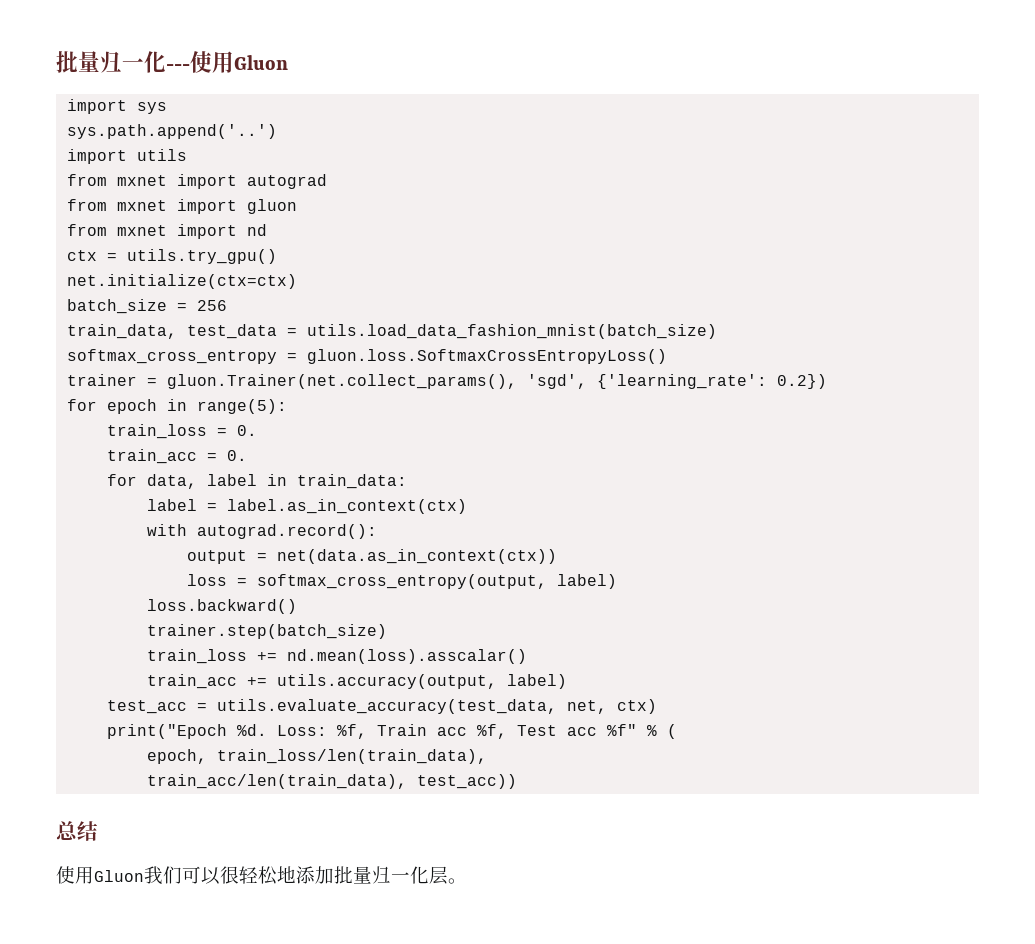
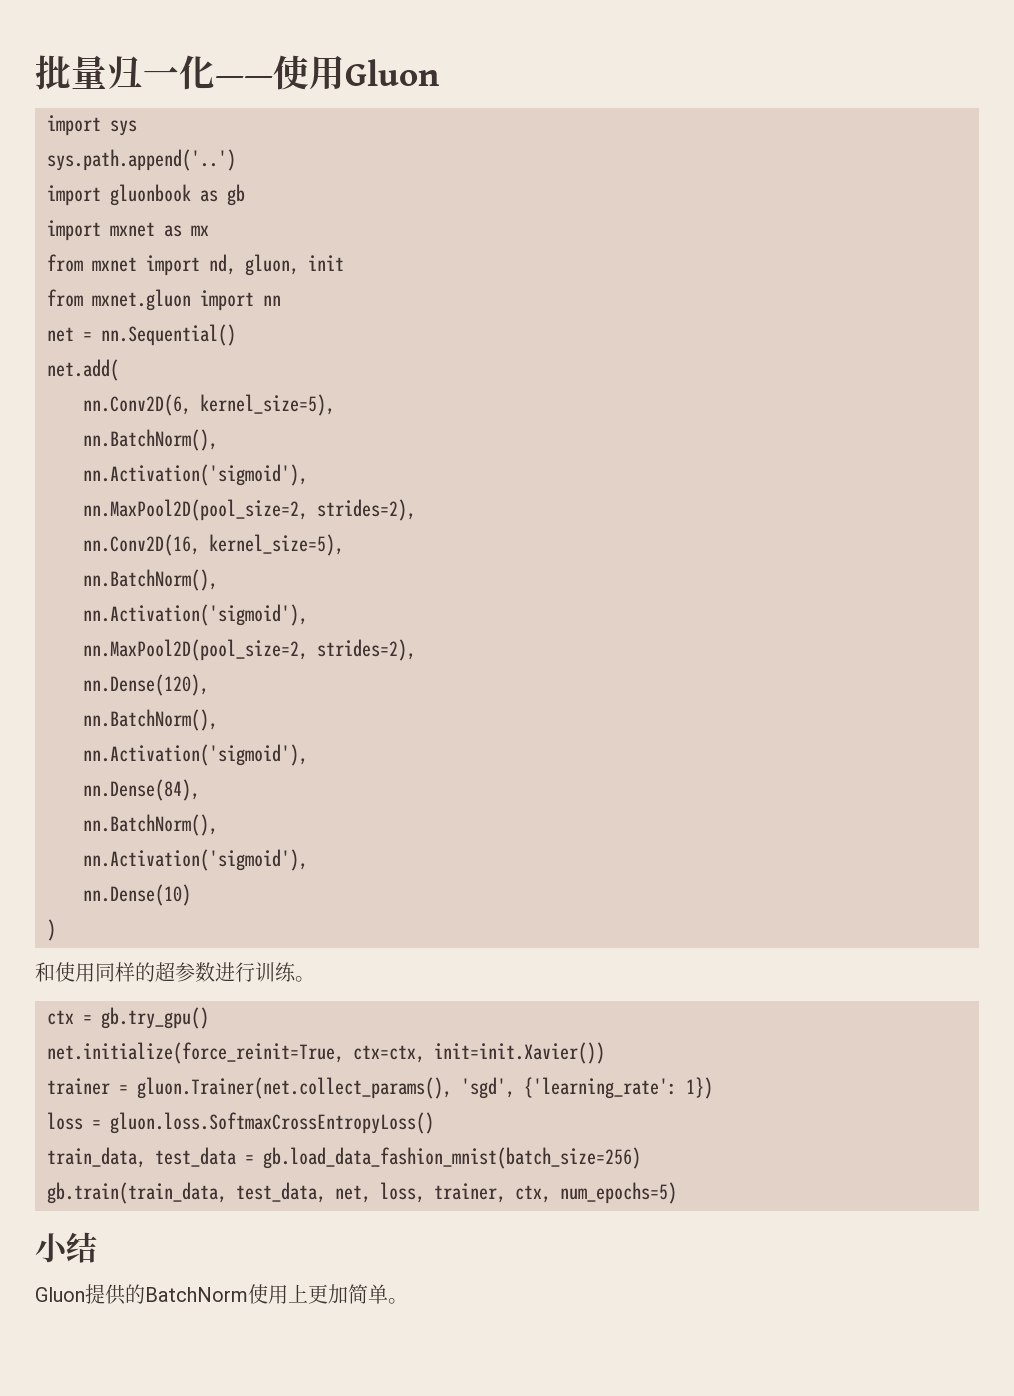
[56,51,190,73] 批量归一化--- -> [35,55,273,90] 批量归一化——
[137,149,188,161] [67,174,328,189] [67,199,298,214] [67,224,268,239] [67,249,278,264] [67,274,298,289] [67,299,228,314] [67,324,718,339] [67,349,668,364] utils // from mxnet import autograd // from mxnet import gluon // from mxnet import nd // ctx = utils.try_gpu() // net.initialize(ctx=ctx) // batch_size = 256 // train_data, test_data = utils.load_data_fashion_mnist(batch_size) // softmax_cross_entropy = gluon.loss.SoftmaxCrossEntropyLoss() -> [110,184,245,206] [47,220,209,241] [47,254,344,276] [47,289,281,311] [47,324,236,346] [47,359,119,381] [83,394,335,416] [83,429,218,451] [83,464,308,486] [83,499,416,521] [83,534,344,556] [83,569,218,591] [83,604,308,626] [83,639,416,661] [83,674,209,696] [83,709,218,731] [83,744,308,766] [83,779,200,801] [83,814,218,836] [83,849,308,871] [83,884,191,906] [47,919,56,941] [35,962,315,982] [47,1007,209,1029] [47,1042,605,1064] gluonbook as gb // import mxnet as mx // from mxnet import nd, gluon, init // from mxnet.gluon import nn // net = nn.Sequential() // net.add( // nn.Conv2D(6, kernel_size=5), // nn.BatchNorm(), // nn.Activation('sigmoid'), // nn.MaxPool2D(pool_size=2, strides=2), // nn.Conv2D(16, kernel_size=5), // nn.BatchNorm(), // nn.Activation('sigmoid'), // nn.MaxPool2D(pool_size=2, strides=2), // nn.Dense(120), // nn.BatchNorm(), // nn.Activation('sigmoid'), // nn.Dense(84), // nn.BatchNorm(), // nn.Activation('sigmoid'), // nn.Dense(10) // ) // 和使用同样的超参数进行训练。 // ctx = gb.try_gpu() // net.initialize(force_reinit=True, ctx=ctx, init=init.Xavier())
[777,374,828,389] [67,399,288,414] [107,424,258,439] [107,449,248,464] [107,474,408,489] [147,499,468,514] [147,524,378,539] [187,549,558,564] [187,574,618,589] [147,599,298,614] [147,624,388,639] [147,649,528,664] [147,674,568,689] [107,699,658,714] [107,724,678,739] [147,749,488,764] [147,774,518,789] [56,821,98,841] [56,866,448,885] 0.2}) // for epoch in range(5): // train_loss = 0. // train_acc = 0. // for data, label in train_data: // label = label.as_in_context(ctx) // with autograd.record(): // output = net(data.as_in_context(ctx)) // loss = softmax_cross_entropy(output, label) // loss.backward() // trainer.step(batch_size) // train_loss += nd.mean(loss).asscalar() // train_acc += utils.accuracy(output, label) // test_acc = utils.evaluate_accuracy(test_data, net, ctx) // print("Epoch %d. Loss: %f, Train acc %f, Test acc %f" % ( // epoch, train_loss/len(train_data), // train_acc/len(train_data), test_acc)) // 总结 // 使用Gluon我们可以很轻松地添加批量归一化层 -> [686,1077,713,1099] [47,1112,434,1134] [47,1147,641,1169] [47,1182,677,1204] [35,1232,97,1263] [35,1284,388,1305] 1}) // loss = gluon.loss.SoftmaxCrossEntropyLoss() // train_data, test_data = gb.load_data_fashion_mnist(batch_size=256) // gb.train(train_data, test_data, net, loss, trainer, ctx, num_epochs=5) // 小结 // Gluon提供的BatchNorm使用上更加简单

